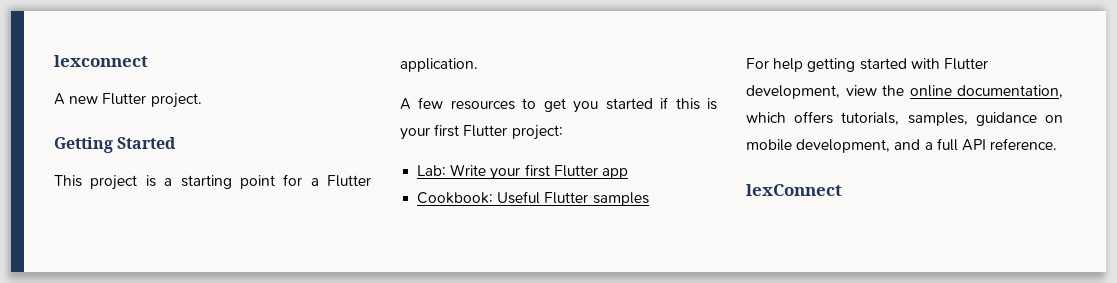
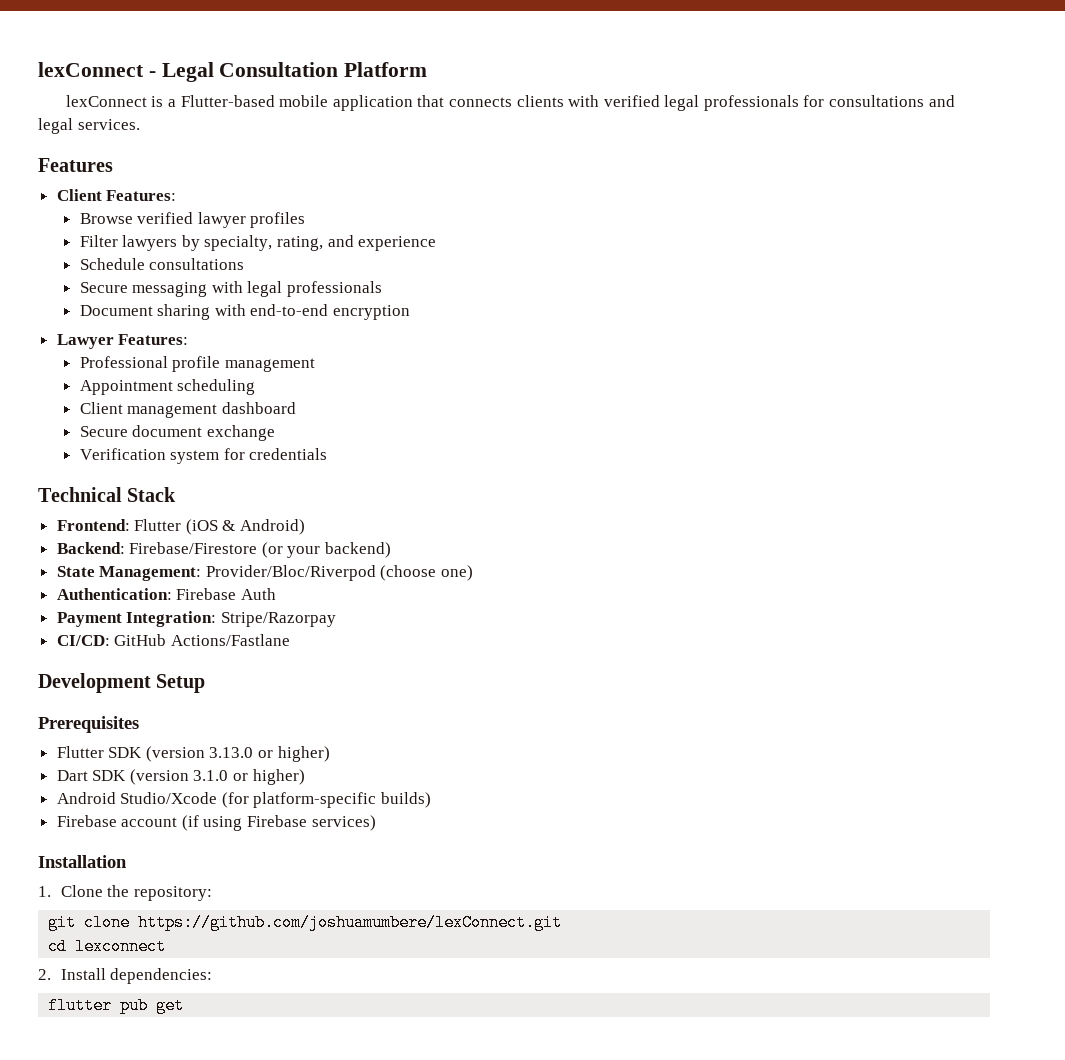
[54,55,148,67] [54,93,202,108] [54,137,177,153] [54,174,371,190] [400,58,478,72] [400,97,717,113] [400,124,563,140] [417,164,628,180] [417,191,649,206] [746,58,988,72] [746,85,1063,99] [746,111,1063,126] [746,138,1058,153] [746,184,842,196] lexconnect // A new Flutter project. // Getting Started // This project is a starting point for a Flutter application. // A few resources to get you started if this is your first Flutter project: // Lab: Write your first Flutter app // Cookbook: Useful Flutter samples // For help getting started with Flutter development, view the online documentation, which offers tutorials, samples, guidance on mobile development, and a full API reference. // lexConnect -> [38,62,428,82] [65,95,955,111] [38,118,140,134] [38,158,113,172] [56,189,177,201] [79,212,306,228] [79,235,437,251] [79,258,245,270] [79,281,382,297] [79,304,410,320] [56,334,189,349] [79,356,315,372] [79,379,256,395] [79,402,296,418] [79,425,275,441] [79,448,328,464] [38,487,177,502] [56,519,306,535] [56,542,392,558] [56,565,474,581] [56,588,276,600] [56,611,336,627] [56,634,290,646] [38,673,206,693] [38,716,139,733] [56,746,330,762] [56,769,305,785] [56,792,432,808] [56,815,376,831] [38,855,127,868] [38,885,213,901] [48,914,563,931] [48,938,167,955] [38,968,213,984] [48,997,185,1014] lexConnect - Legal Consultation Platform // lexConnect is a Flutter-based mobile application that connects clients with verified legal professionals for consultations and legal services. // Features // Client Features: // Browse verified lawyer profiles // Filter lawyers by specialty, rating, and experience // Schedule consultations // Secure messaging with legal professionals // Document sharing with end-to-end encryption // Lawyer Features: // Professional profile management // Appointment scheduling // Client management dashboard // Secure document exchange // Verification system for credentials // Technical Stack // Frontend: Flutter (iOS & Android) // Backend: Firebase/Firestore (or your backend) // State Management: Provider/Bloc/Riverpod (choose one) // Authentication: Firebase Auth // Payment Integration: Stripe/Razorpay // CI/CD: GitHub Actions/Fastlane // Development Setup // Prerequisites // Flutter SDK (version 3.13.0 or higher) // Dart SDK (version 3.1.0 or higher) // Android Studio/Xcode (for platform-specific builds) // Firebase account (if using Firebase services) // Installation // 1. Clone the repository: // git clone https://github.com/joshuamumbere/lexConnect.git // cd lexconnect // 2. Install dependencies: // flutter pub get

